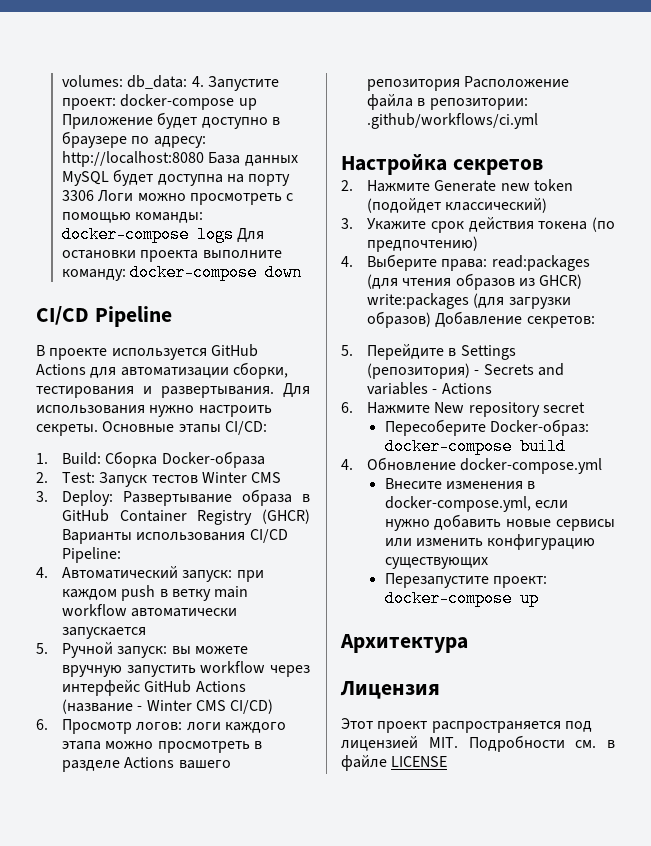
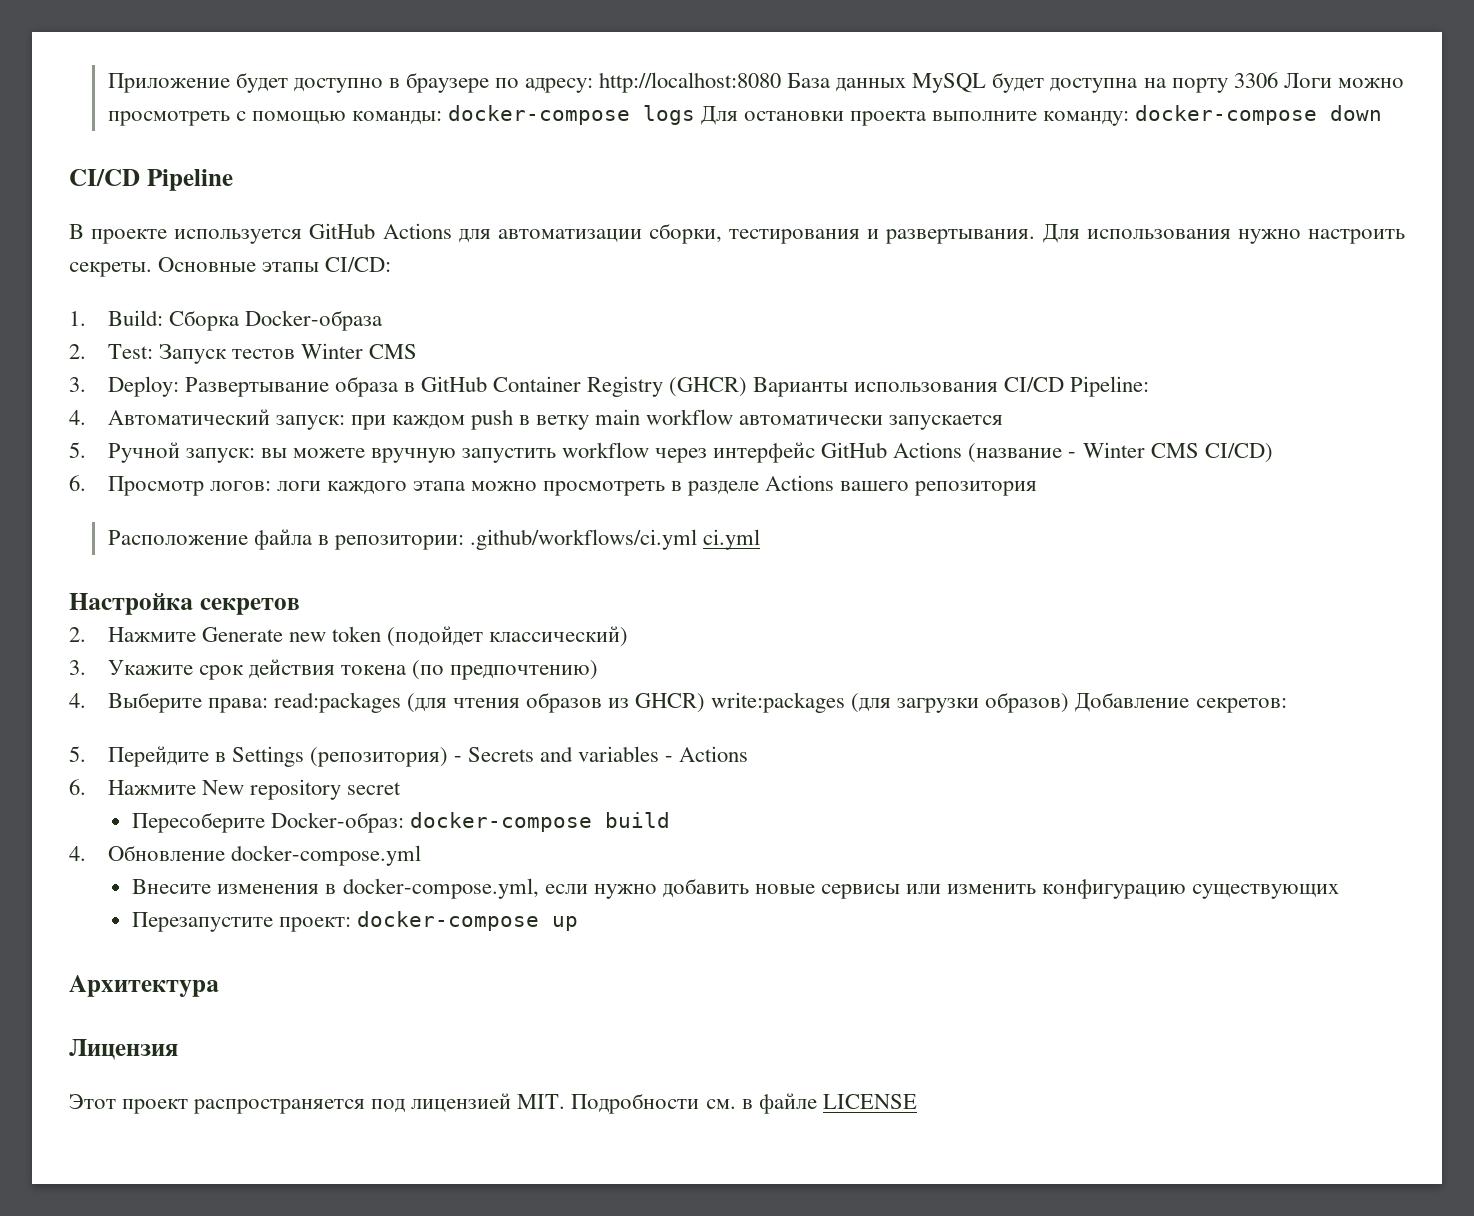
[62,75,279,91] [62,94,257,110] volumes: db_data: 4. Запустите проект: docker-compose up -> (107, 83) none
(461, 85) none -> (1038, 488) //
(539, 121) none -> [702,529,760,550] ci.yml

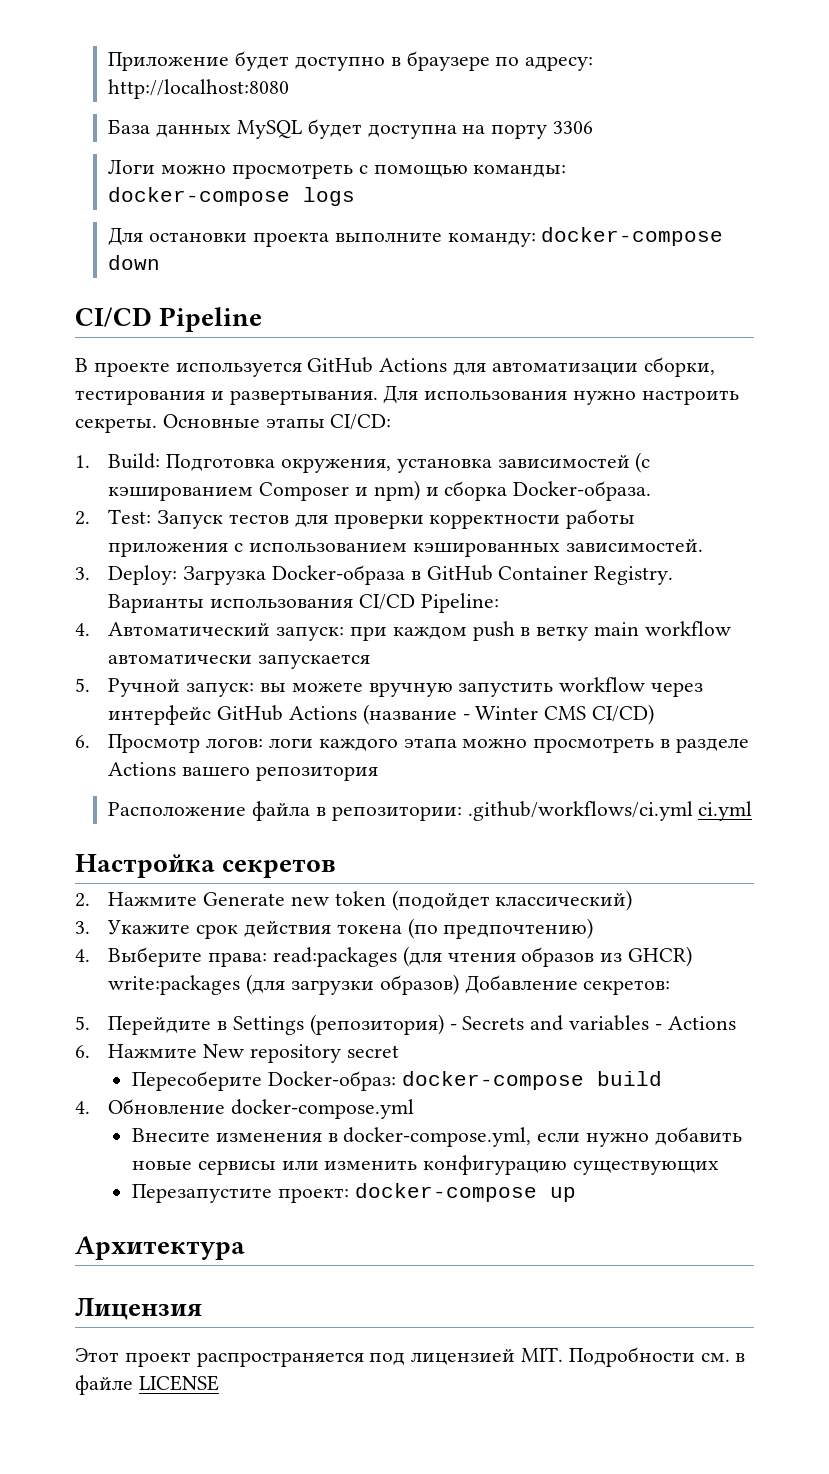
(782, 82) none -> (290, 89) //
(1278, 80) none -> (594, 127) //
(695, 115) none -> (356, 196) //
[168,310,383,331] [69,343,417,364] Сборка Docker-образа // 2. Test: Запуск тестов Winter CMS -> [166,452,651,473] [108,480,652,501] [75,509,636,529] [108,539,703,557] Подготовка окружения, установка зависимостей (с кэшированием Composer и npm) и сборка Docker-образа. // 2. Test: Запуск тестов для проверки корректности работы приложения с использованием кэшированных зависимостей.
[184,376,399,397] Развертывание образа -> [183,565,406,585] Загрузка Docker-образа
[587,376,748,397] Registry (GHCR) -> [594,566,674,585] Registry.

